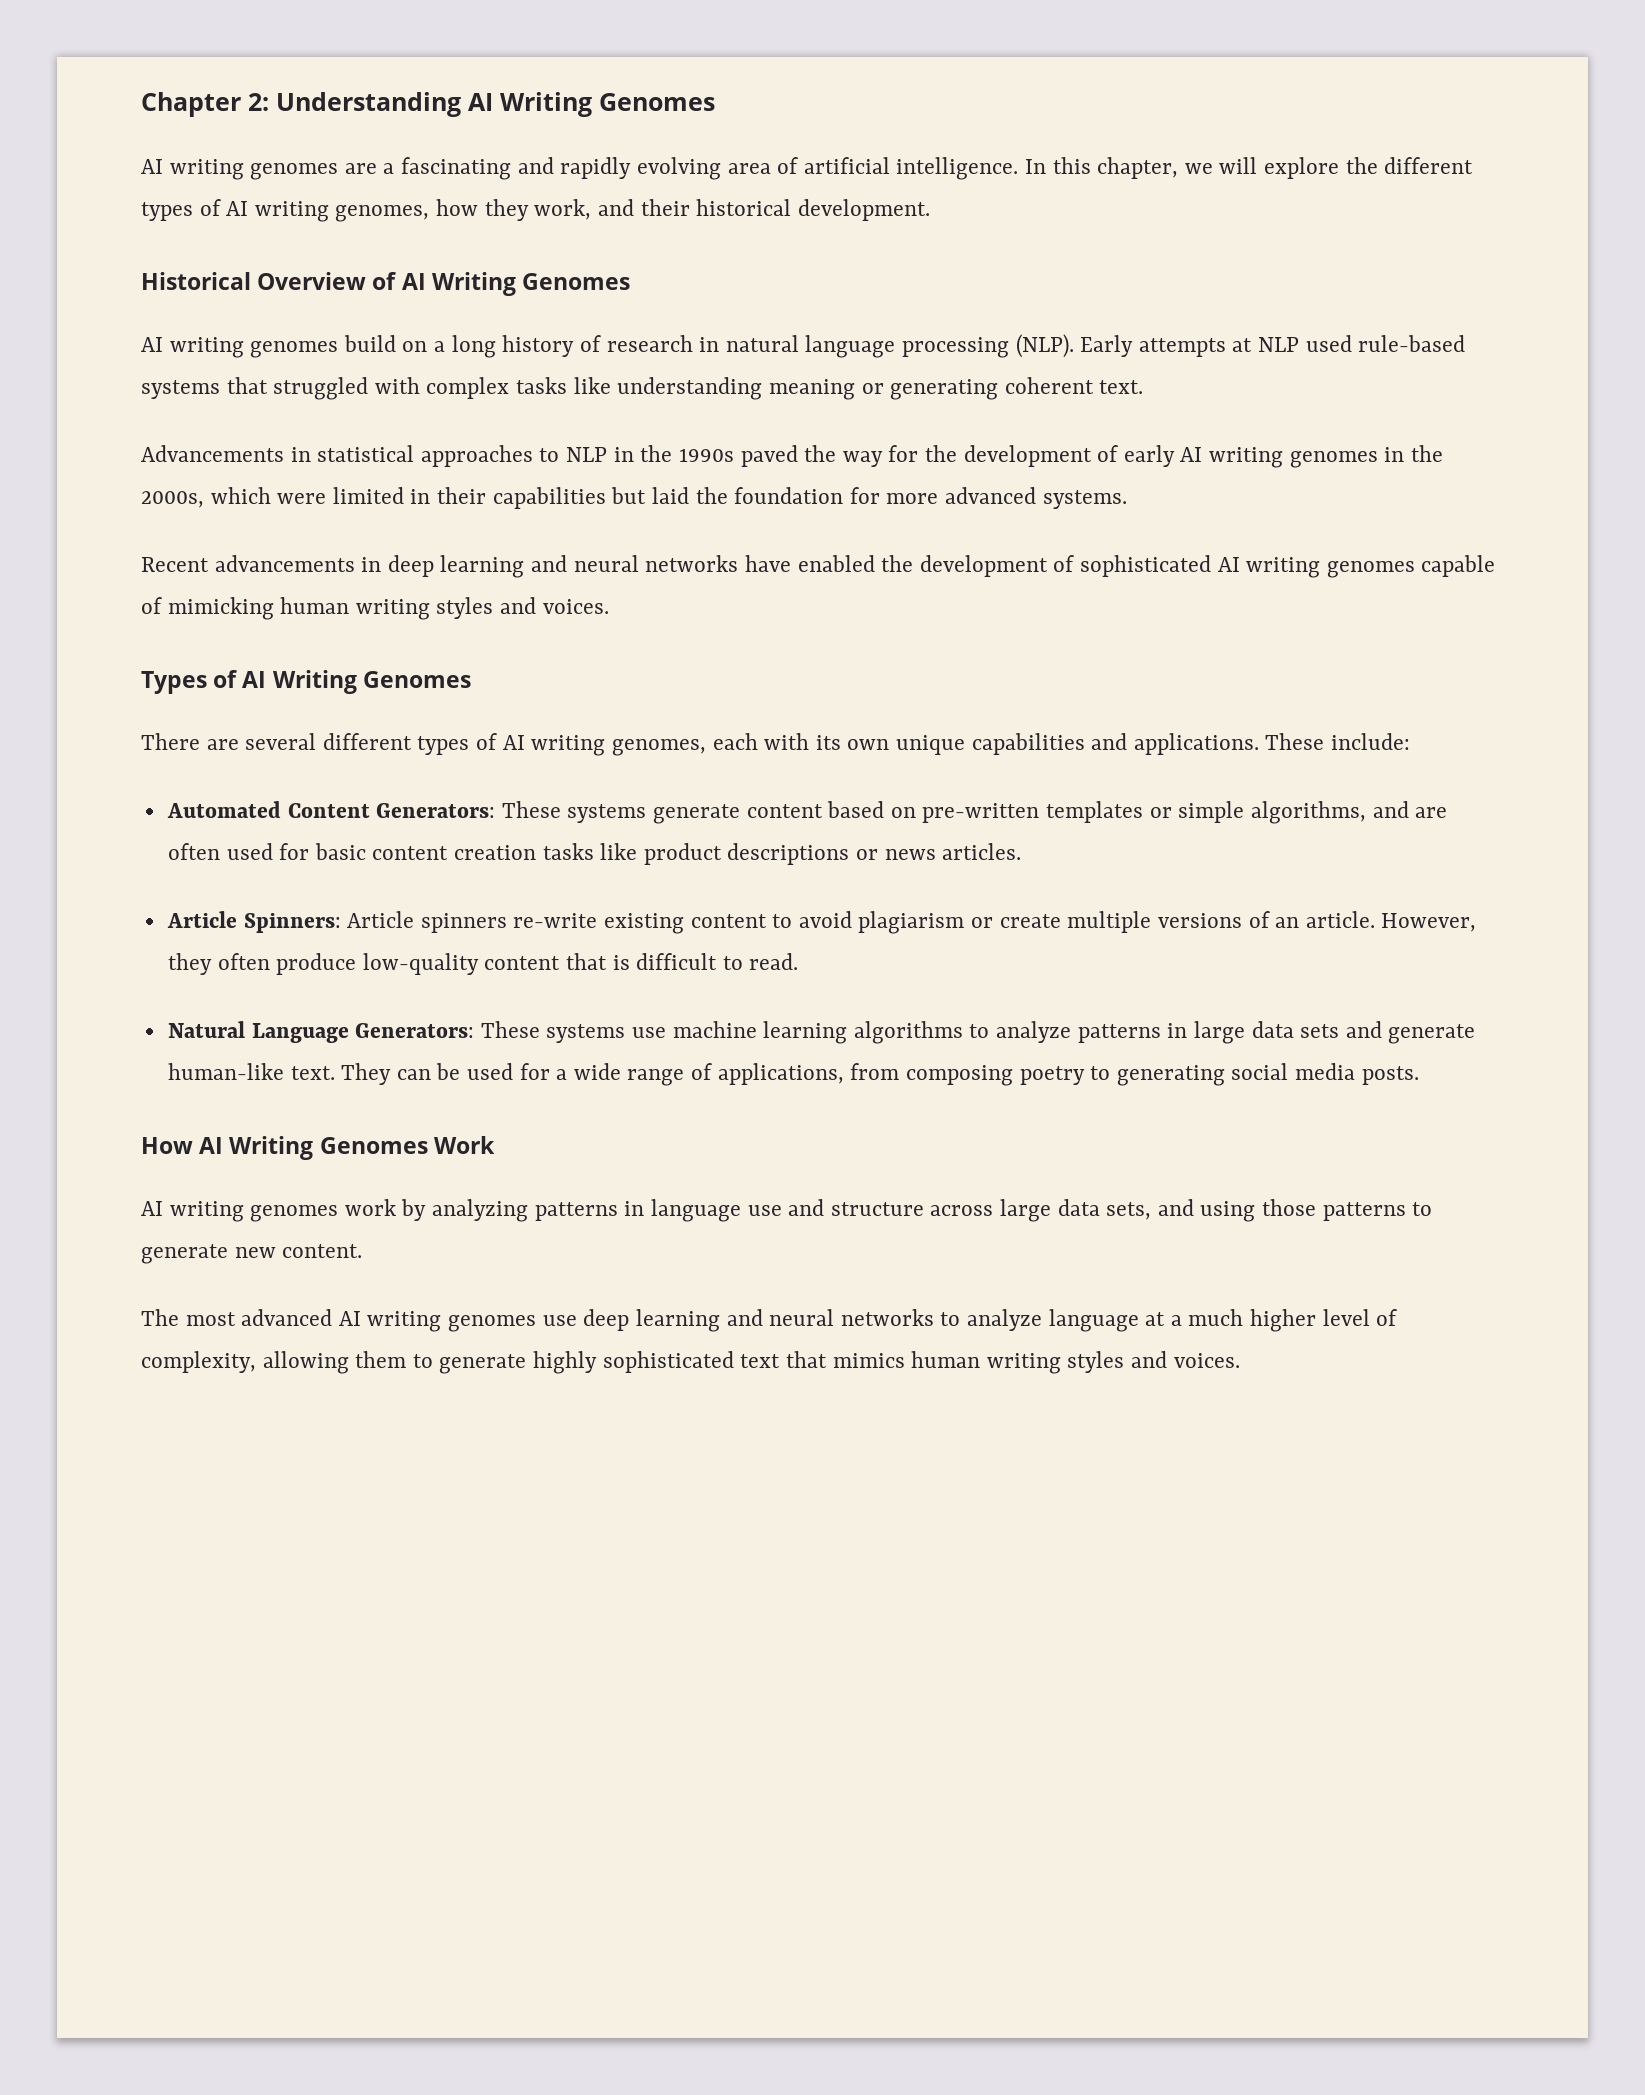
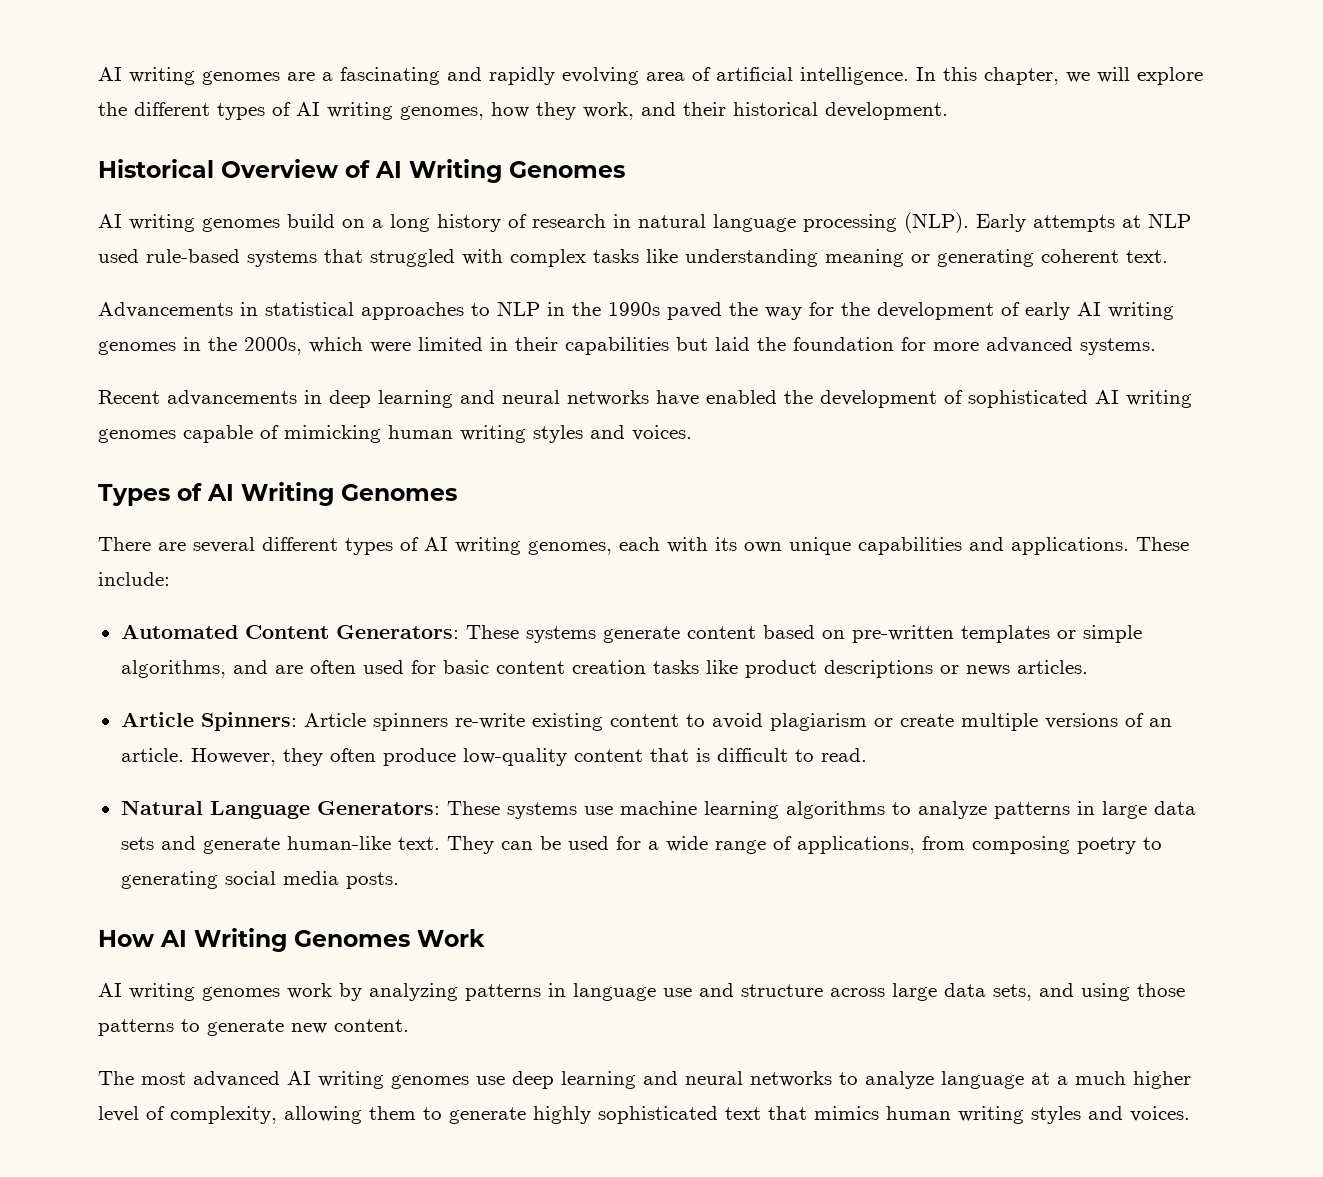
[141,92,715,117] Chapter 2: Understanding AI Writing Genomes // -> (98, 74) none

